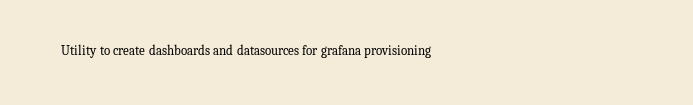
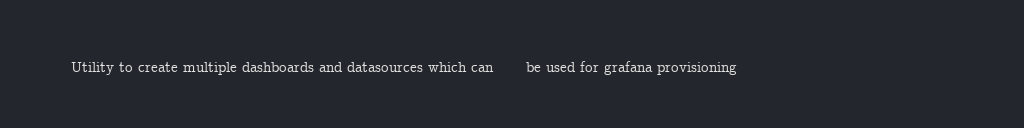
(146, 50) none -> [183,62,237,75] multiple
(299, 49) none -> [428,62,576,72] which can be used

